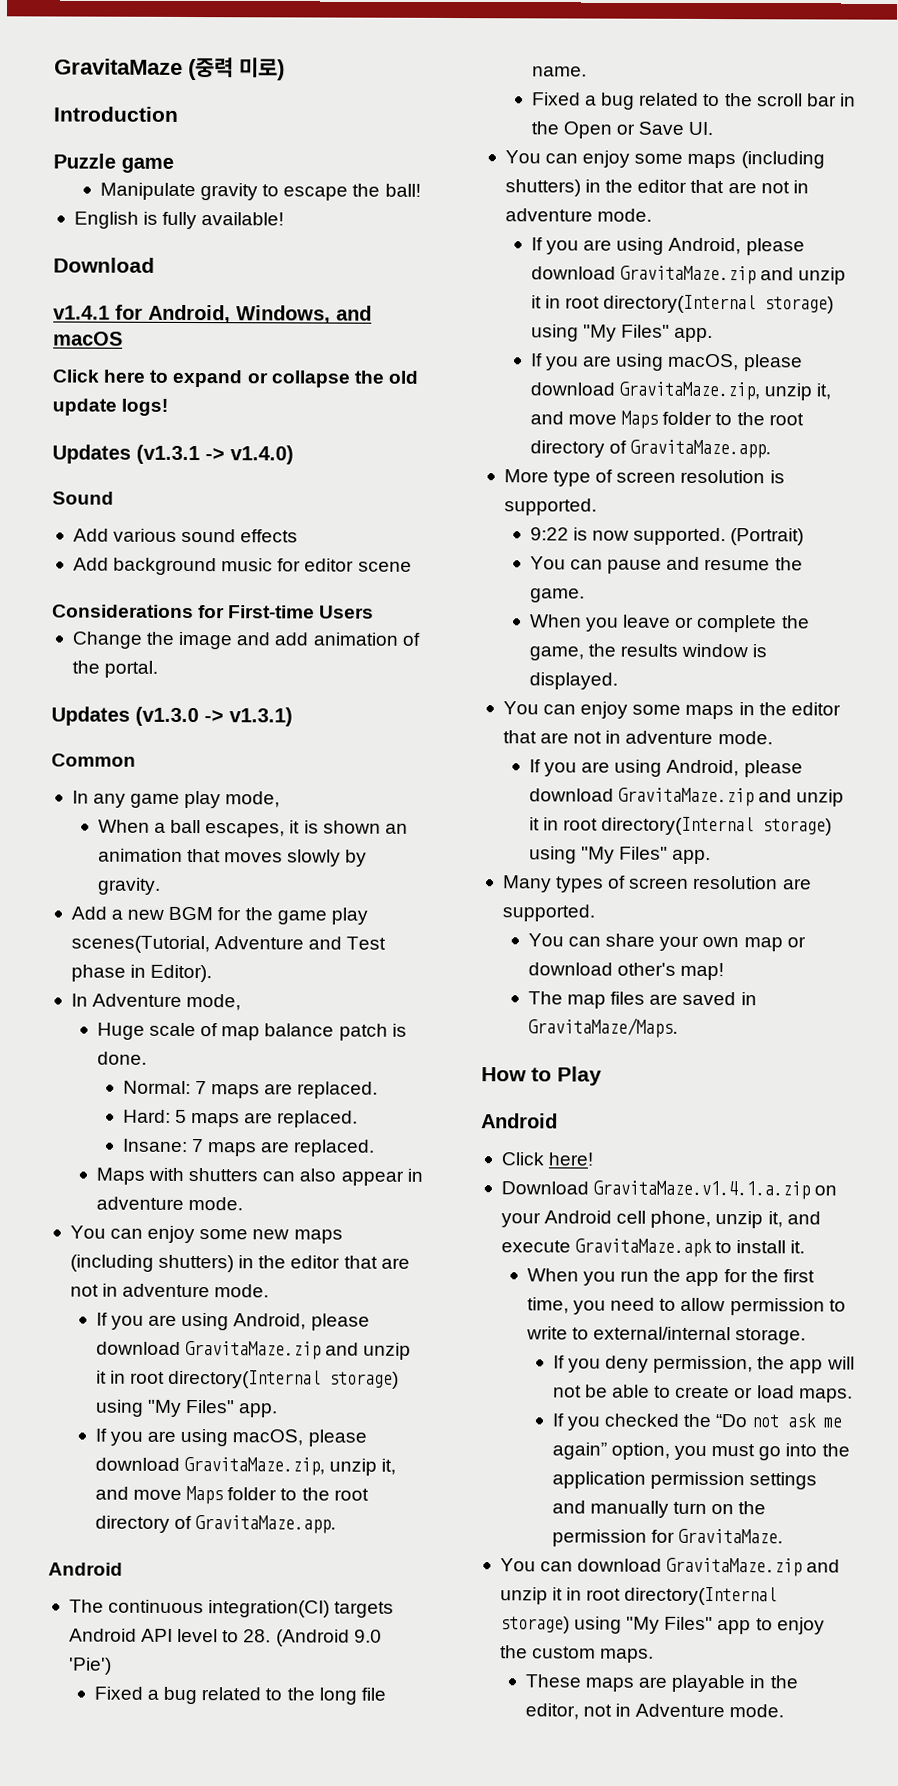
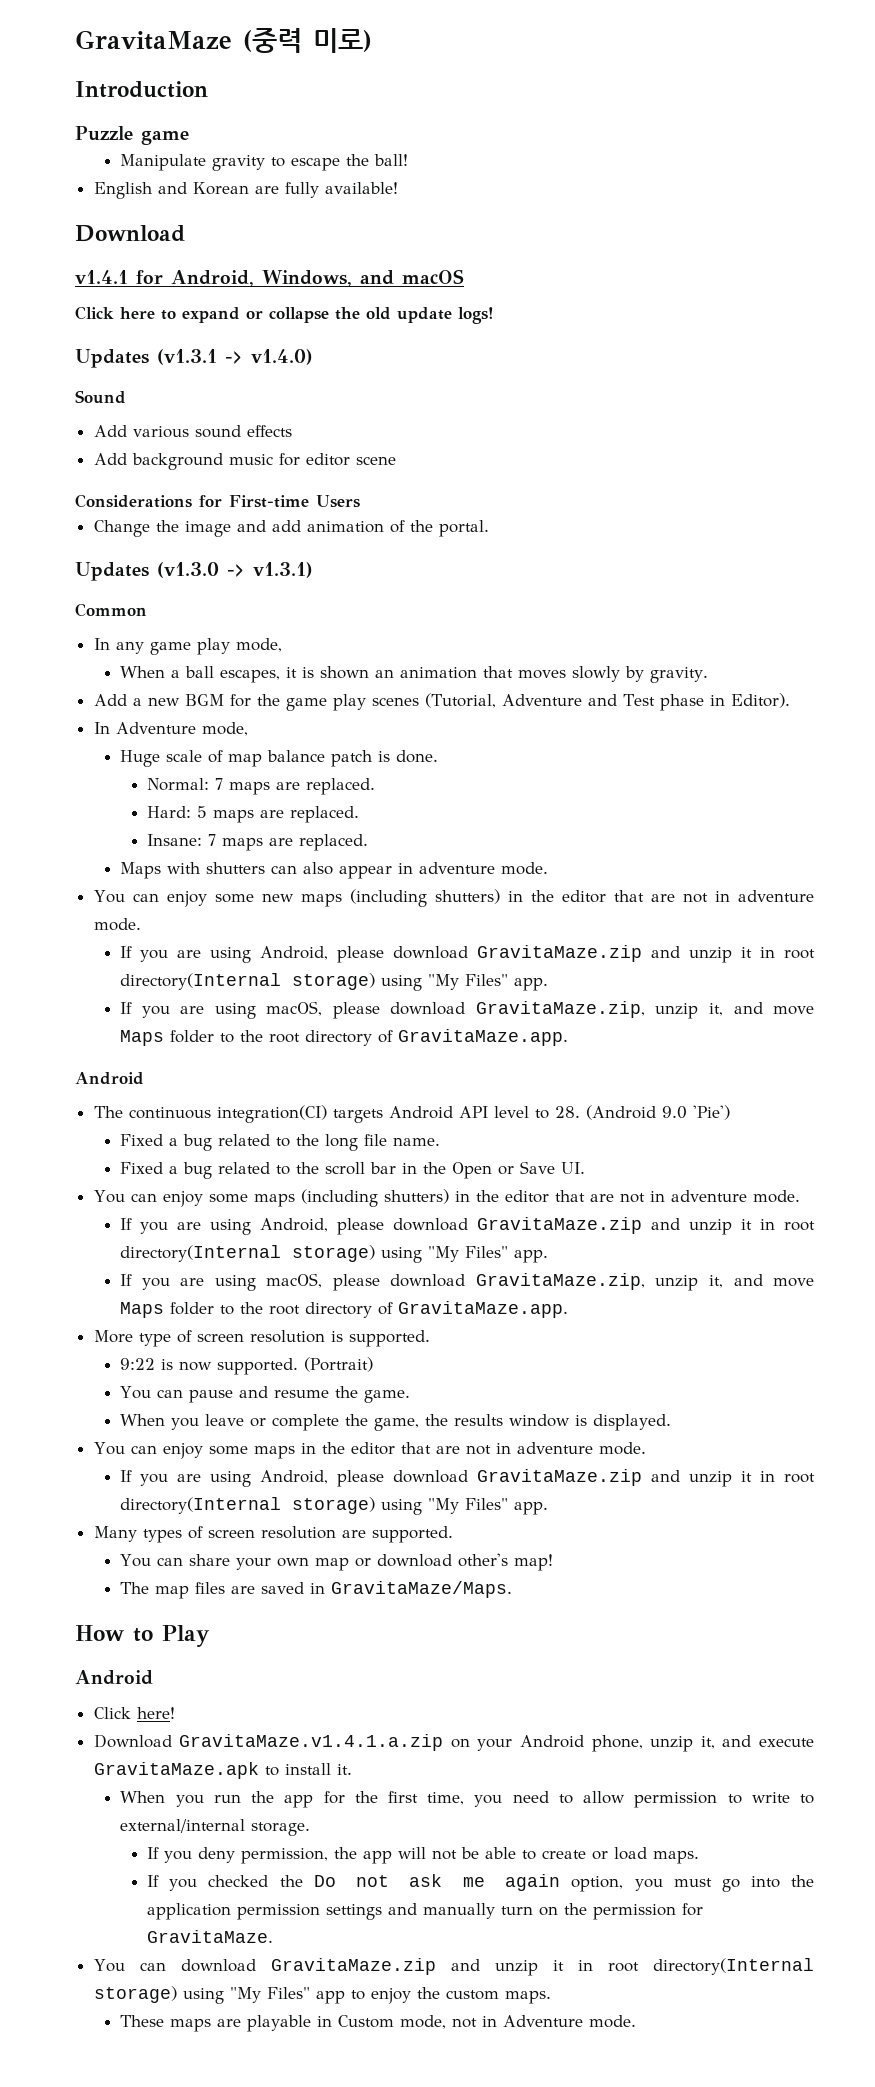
[143,211,159,225] is -> [157,182,279,195] and Korean are
[70,935,210,954] scenes(Tutorial, -> [371,693,496,708] scenes (Tutorial,
[616,1210,647,1224] cell -> (585, 1741) none
[715,1414,749,1428] “Do -> [313,1875,336,1887] Do
[551,1442,607,1460] again” -> [505,1874,561,1891] again
[769,1675,798,1689] [524,1703,579,1720] the editor, -> [338,2015,447,2029] Custom mode,

